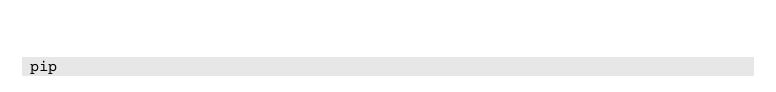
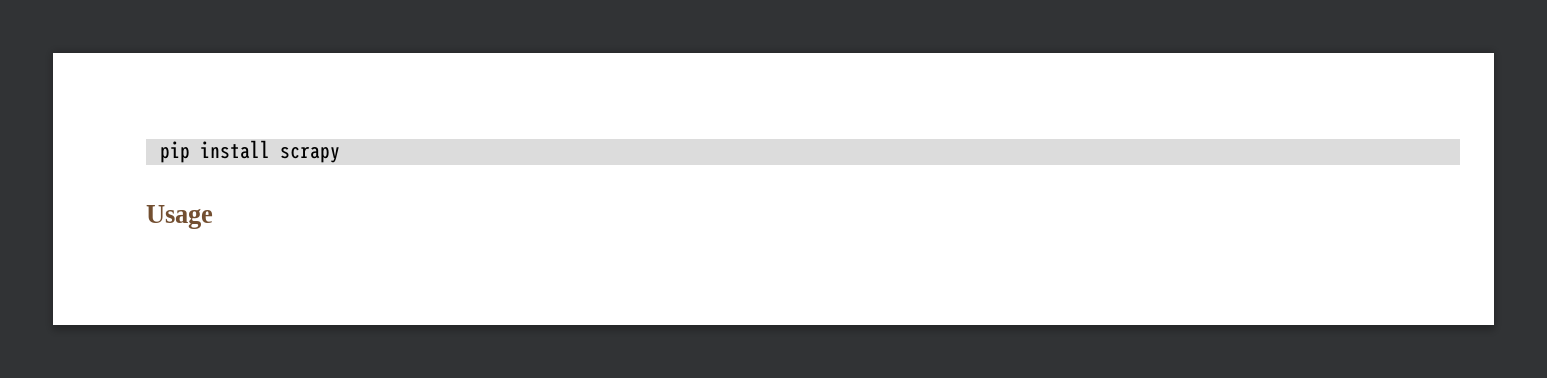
(57, 67) none -> [199,140,340,163] [146,205,213,229] install scrapy // Usage

